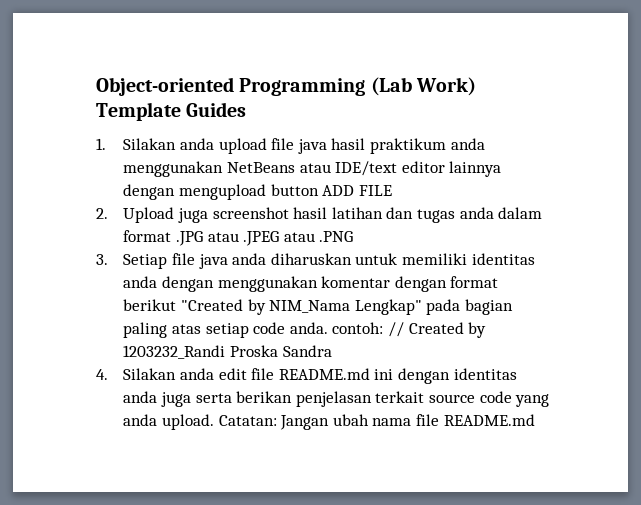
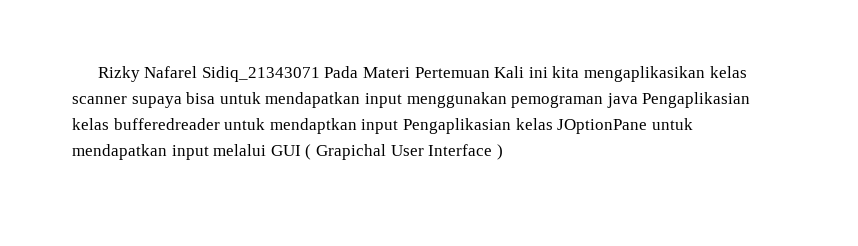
[96,77,477,96] [96,102,247,121] [96,138,485,154] [123,161,502,177] [123,184,392,200] [96,207,543,223] [123,230,354,246] [96,253,535,269] [123,276,499,292] [123,299,513,315] [123,322,487,338] [123,345,332,359] [96,368,517,384] [123,391,550,407] [123,414,535,430] Object-oriented Programming (Lab Work) Template Guides // 1. Silakan anda upload file java hasil praktikum anda menggunakan NetBeans atau IDE/text editor lainnya dengan mengupload button ADD FILE // 2. Upload juga screenshot hasil latihan dan tugas anda dalam format .JPG atau .JPEG atau .PNG // 3. Setiap file java anda diharuskan untuk memiliki identitas anda dengan menggunakan komentar dengan format berikut "Created by NIM_Nama Lengkap" pada bagian paling atas setiap code anda. contoh: // Created by 1203232_Randi Proska Sandra // 4. Silakan anda edit file README.md ini dengan identitas anda juga serta berikan penjelasan terkait source code yang anda upload. Catatan: Jangan ubah nama file README.md -> [97,66,747,82] [72,92,751,108] [72,118,693,134] [72,144,503,160] Rizky Nafarel Sidiq_21343071 Pada Materi Pertemuan Kali ini kita mengaplikasikan kelas scanner supaya bisa untuk mendapatkan input menggunakan pemograman java Pengaplikasian kelas bufferedreader untuk mendaptkan input Pengaplikasian kelas JOptionPane untuk mendapatkan input melalui GUI ( Grapichal User Interface )

